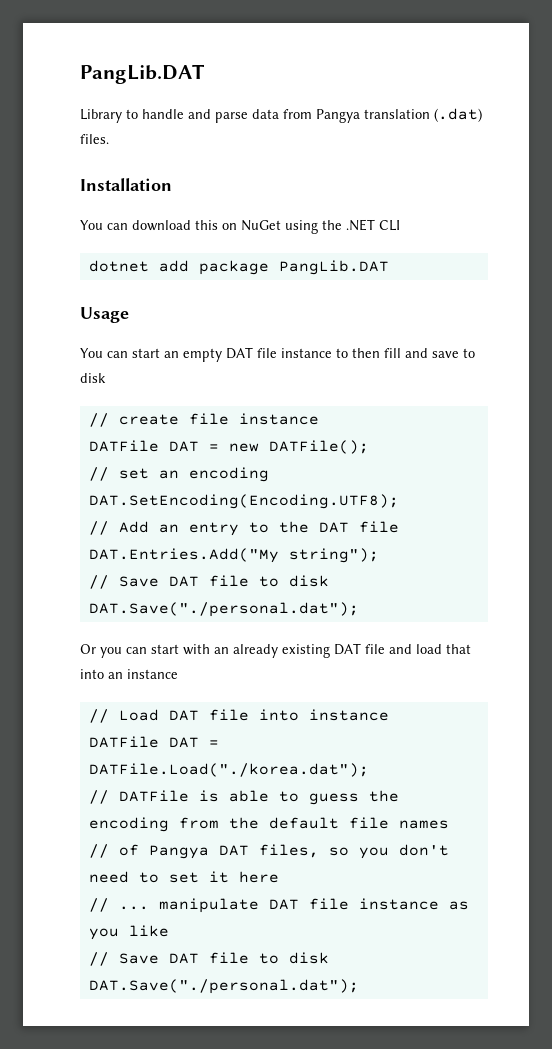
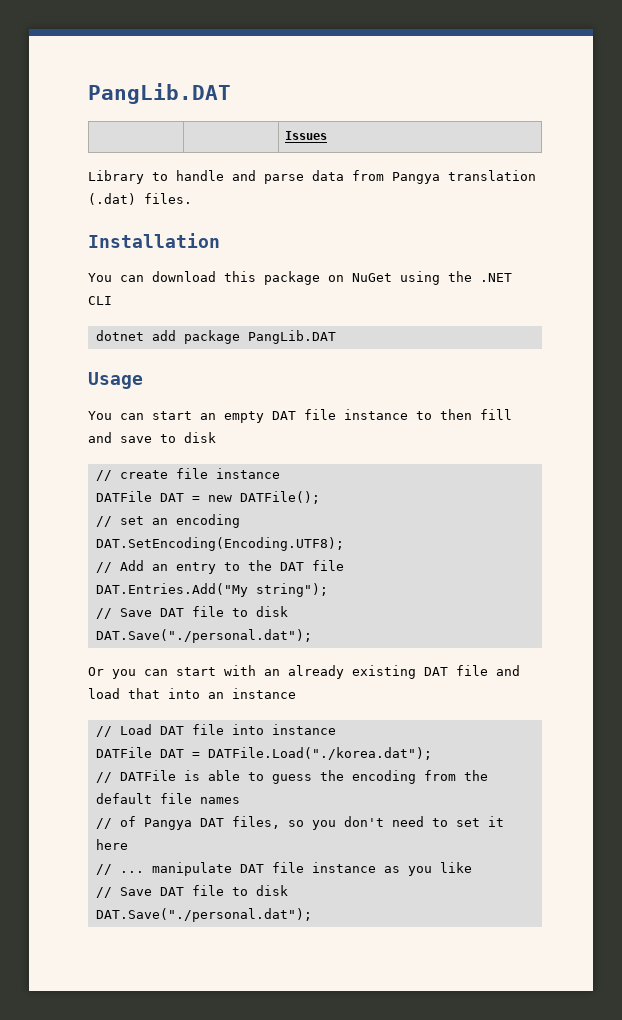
[80,64,205,84] PangLib.DAT -> [88,83,231,104] [285,131,328,140] PangLib.DAT // | | Issues
(218, 225) none -> [264,271,320,285] package

